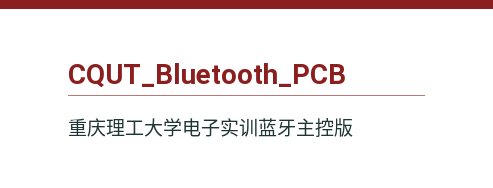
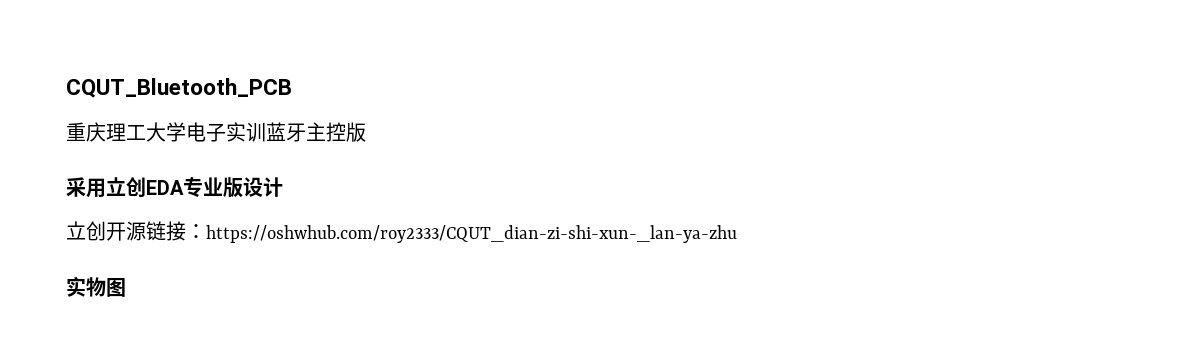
(353, 127) none -> [66,177,283,198] [66,221,737,243] [66,276,126,297] // 采用立创EDA专业版设计 // 立创开源链接：https://oshwhub.com/roy2333/CQUT_dian-zi-shi-xun-_lan-ya-zhu // 实物图

